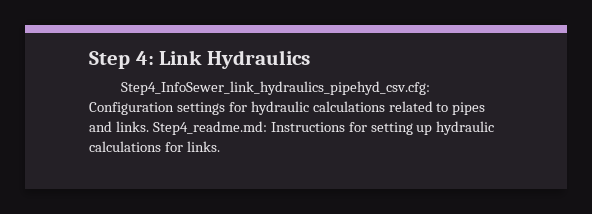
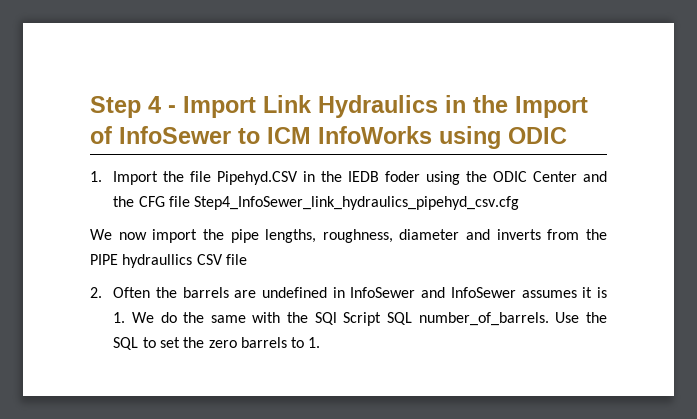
[135,51,154,65] 4: -> [148,96,256,118] 4 - Import
[120,81,430,95] [89,101,486,115] [89,121,495,135] [89,141,220,152] // Step4_InfoSewer_link_hydraulics_pipehyd_csv.cfg: Configuration settings for hydraulic calculations related to pipes and links. Step4_readme.md: Instructions for setting up hydraulic calculations for links. -> [445,95,588,118] [90,126,567,149] [90,171,607,185] [113,196,520,210] [90,229,607,243] [90,254,247,268] [90,287,608,298] [113,312,607,326] [113,337,321,350] in the Import of InfoSewer to ICM InfoWorks using ODIC // 1. Import the file Pipehyd.CSV in the IEDB foder using the ODIC Center and the CFG file Step4_InfoSewer_link_hydraulics_pipehyd_csv.cfg // We now import the pipe lengths, roughness, diameter and inverts from the PIPE hydraullics CSV file // 2. Often the barrels are undefined in InfoSewer and InfoSewer assumes it is 1. We do the same with the SQl Script SQL number_of_barrels. Use the SQL to set the zero barrels to 1.

